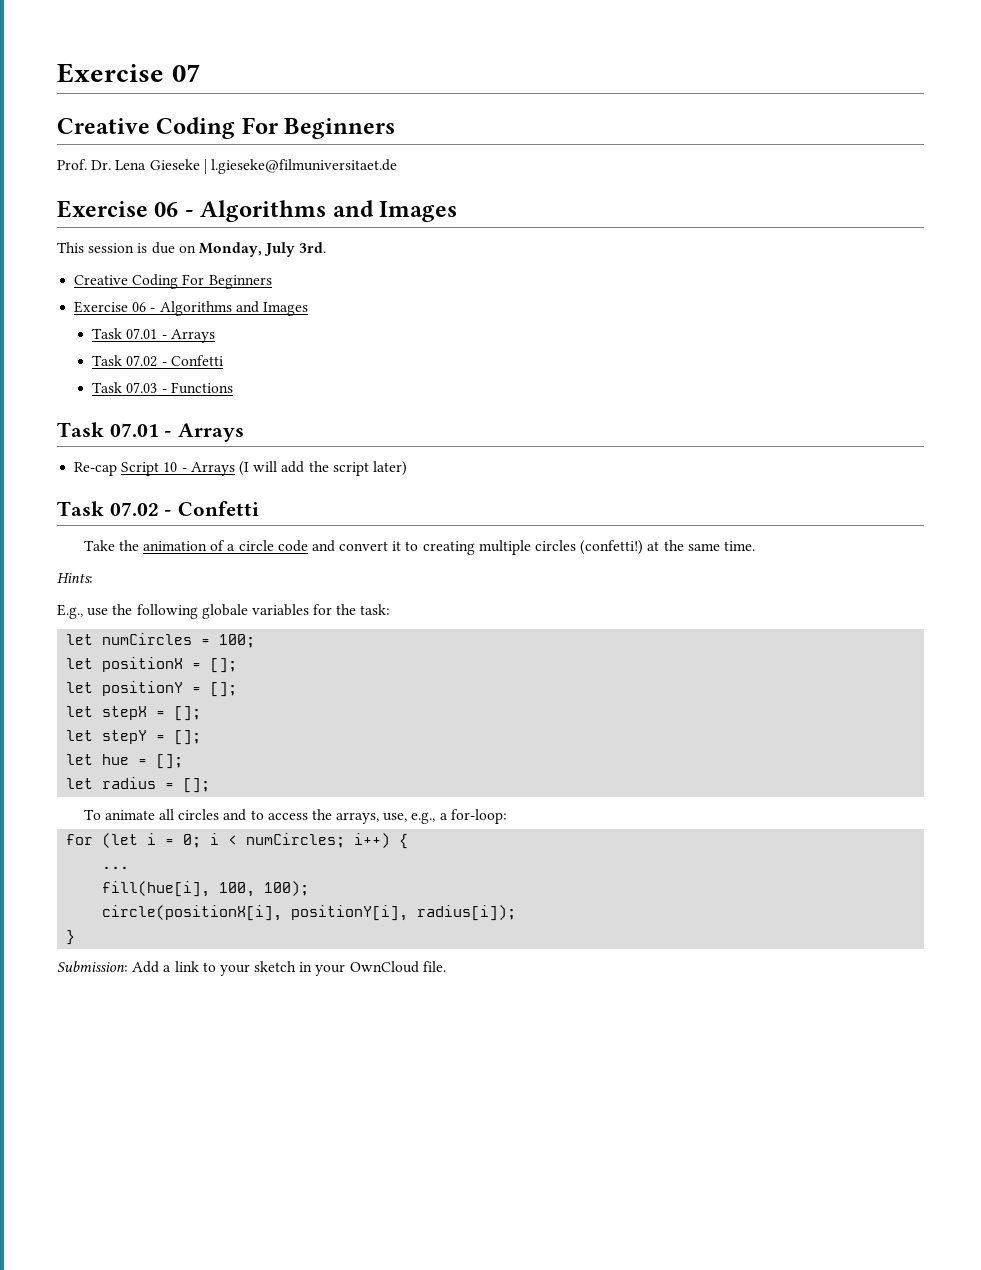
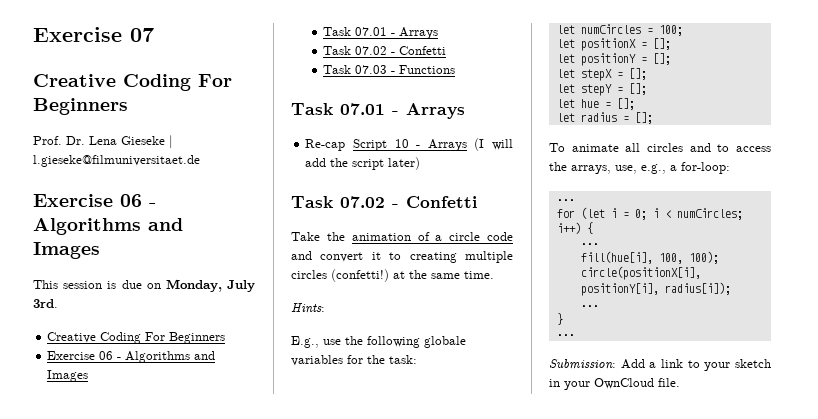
(507, 816) none -> [556,199,575,201] // ...
(517, 913) none -> [580,305,599,307] // ...
(76, 937) none -> [556,334,575,336] // ...

